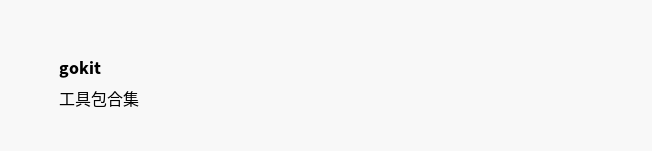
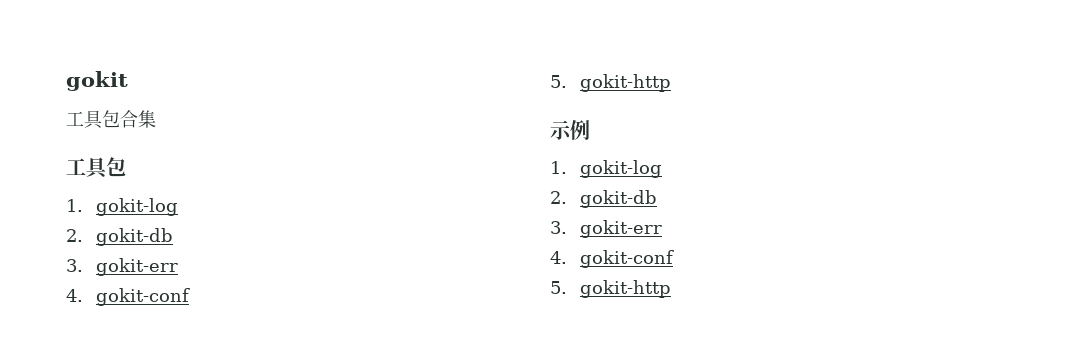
(139, 99) none -> [66,157,126,179] [66,198,178,216] [66,228,173,246] [66,258,178,276] [66,288,190,306] [550,74,671,92] [550,119,590,140] [550,160,662,178] [550,190,657,208] [550,220,662,238] [550,250,674,268] [550,280,671,298] // 工具包 // 1. gokit-log // 2. gokit-db // 3. gokit-err // 4. gokit-conf // 5. gokit-http // 示例 // 1. gokit-log // 2. gokit-db // 3. gokit-err // 4. gokit-conf // 5. gokit-http

